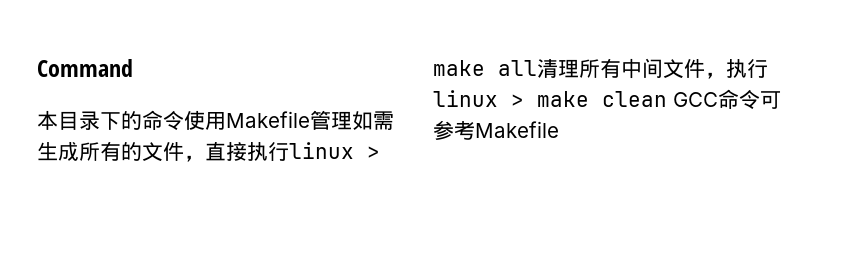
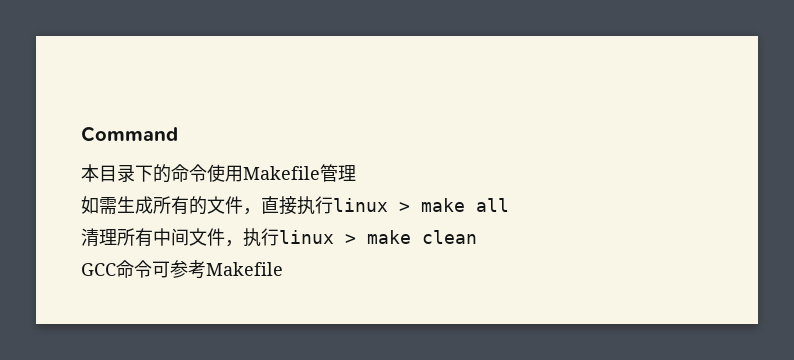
(352, 120) none -> (356, 173) //
(537, 68) none -> (509, 205) //
(667, 99) none -> (477, 237) //

